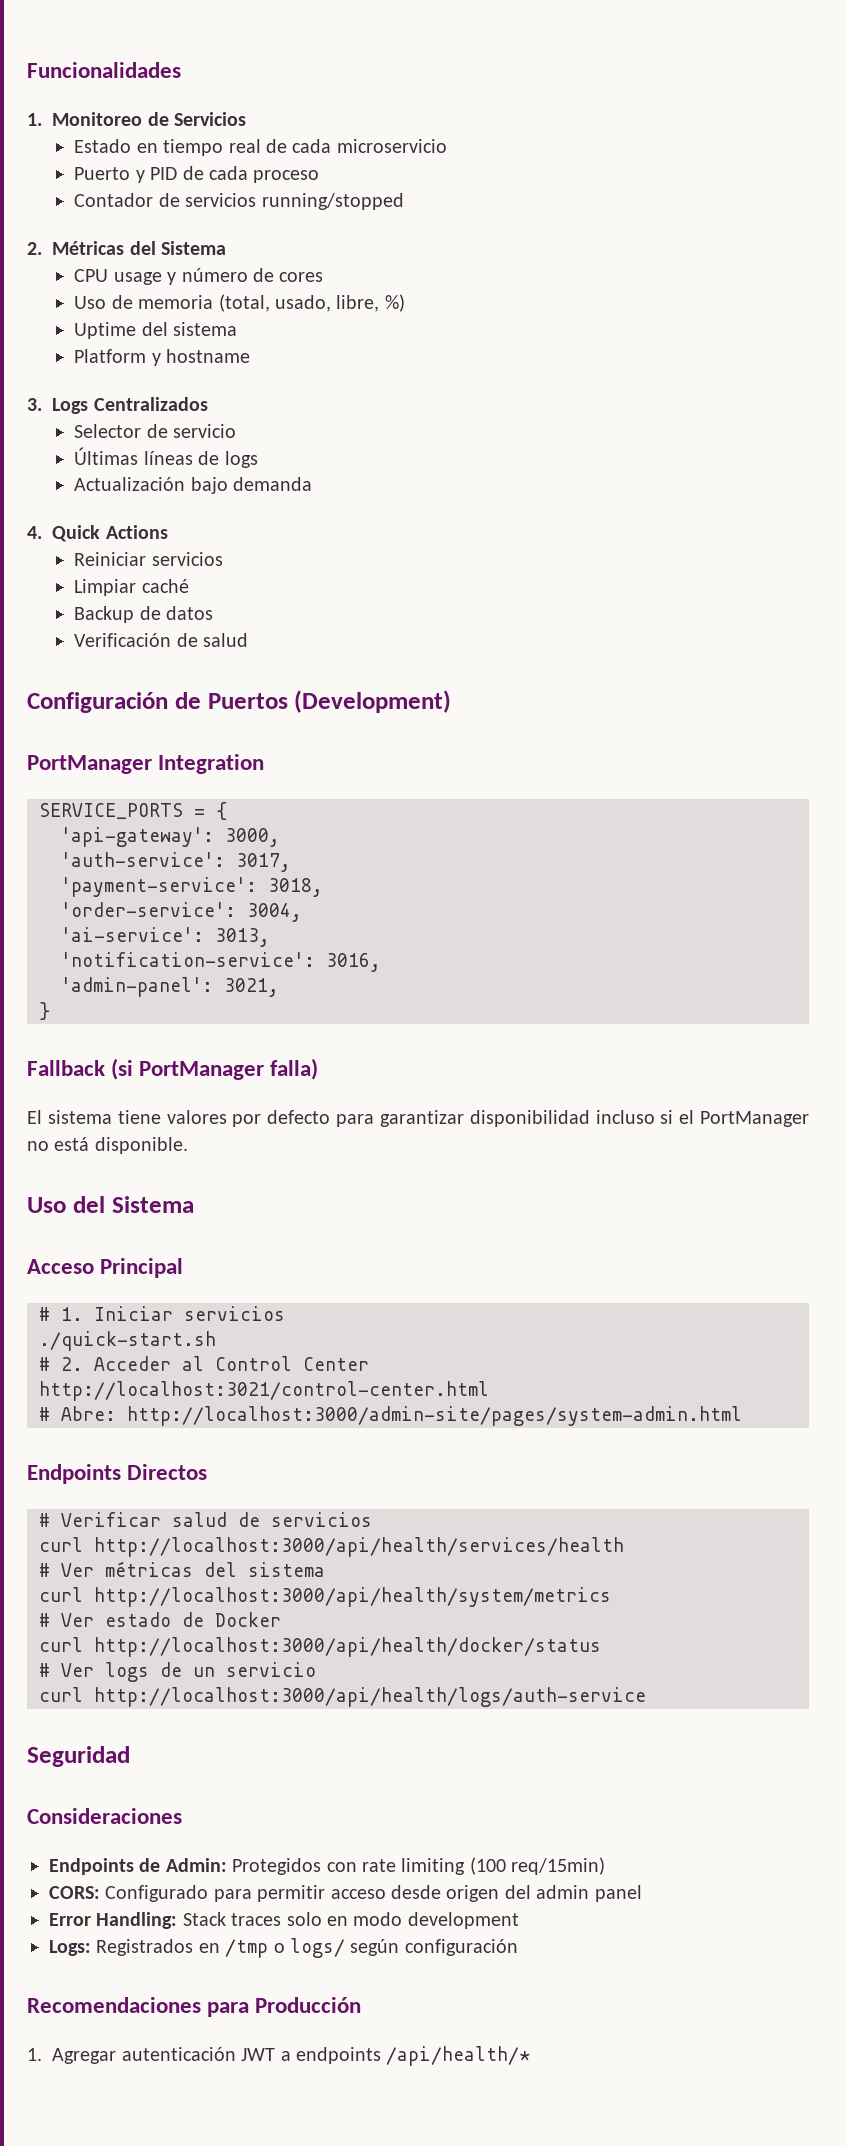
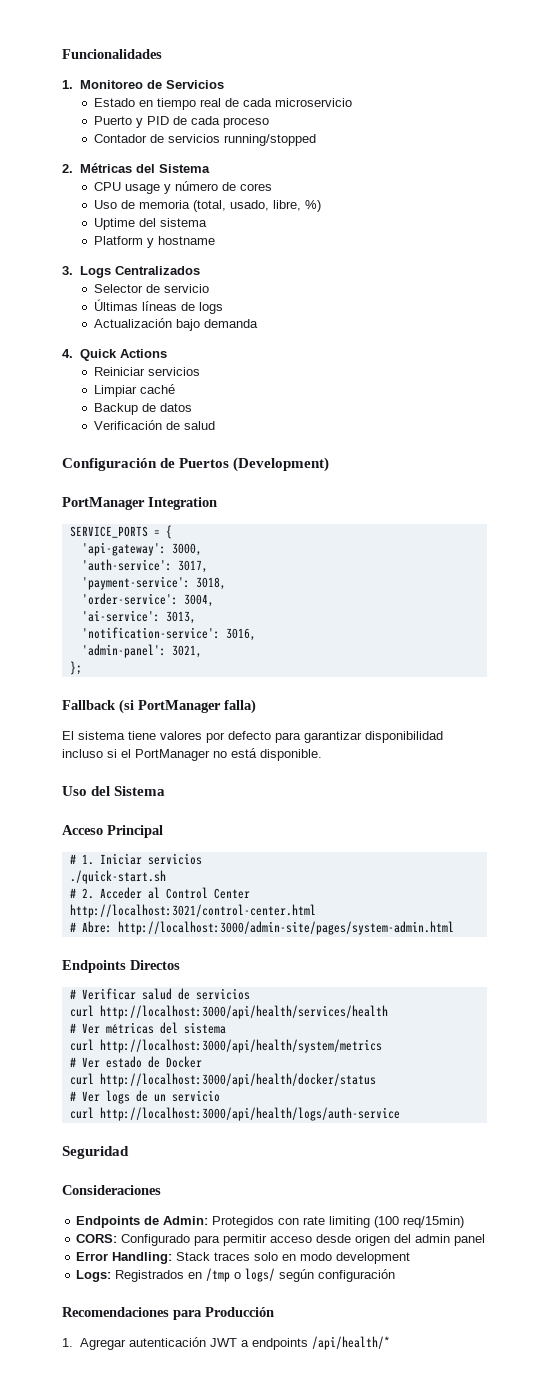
[39,1002,50,1020] } -> [69,661,82,675] };

